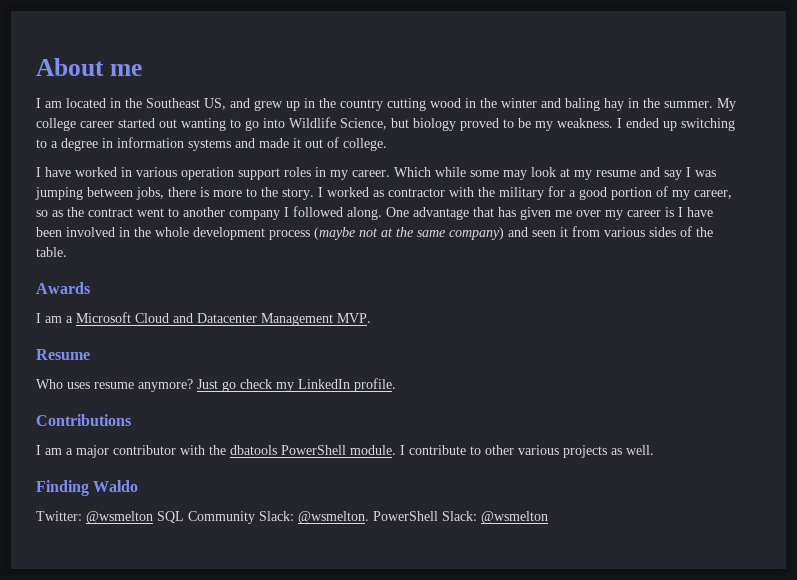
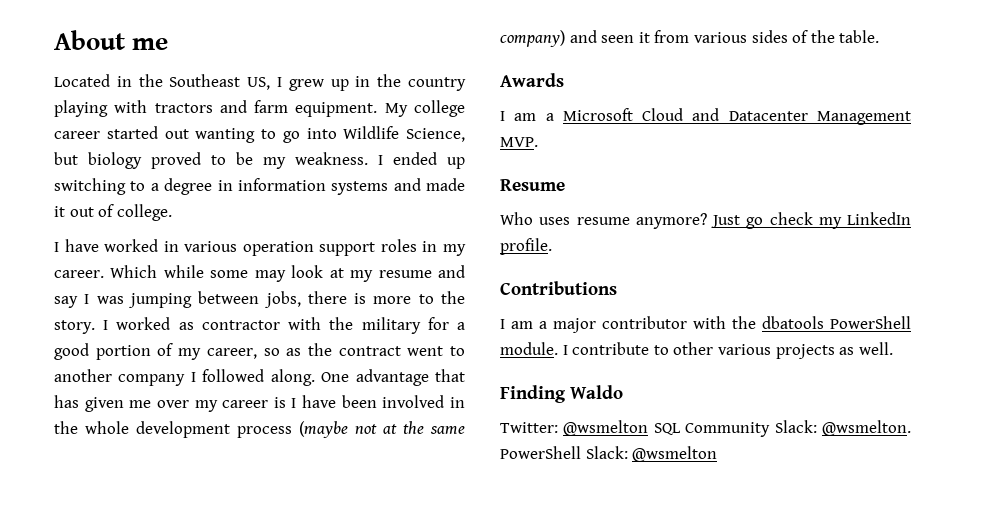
[36,98,106,108] I am located -> [54,74,110,87] Located
[230,98,250,108] and -> [276,77,282,87] I
[387,98,713,111] cutting wood in the winter and baling hay in the summer. -> [54,100,378,117] playing with tractors and farm equipment.

